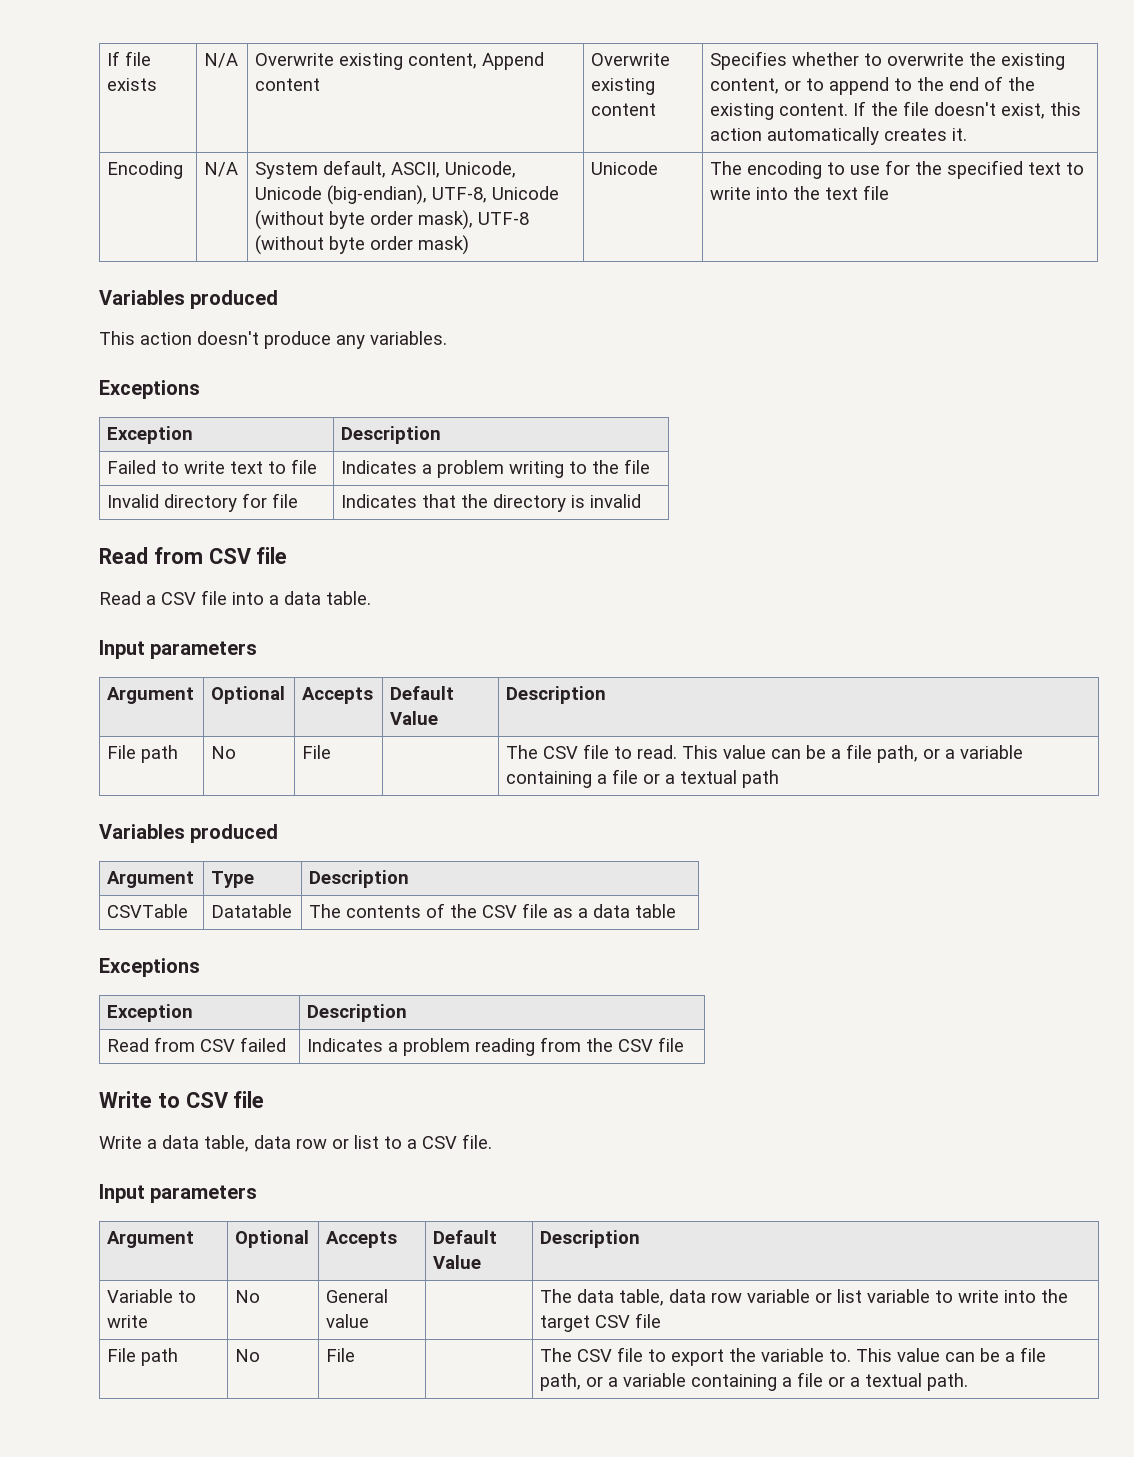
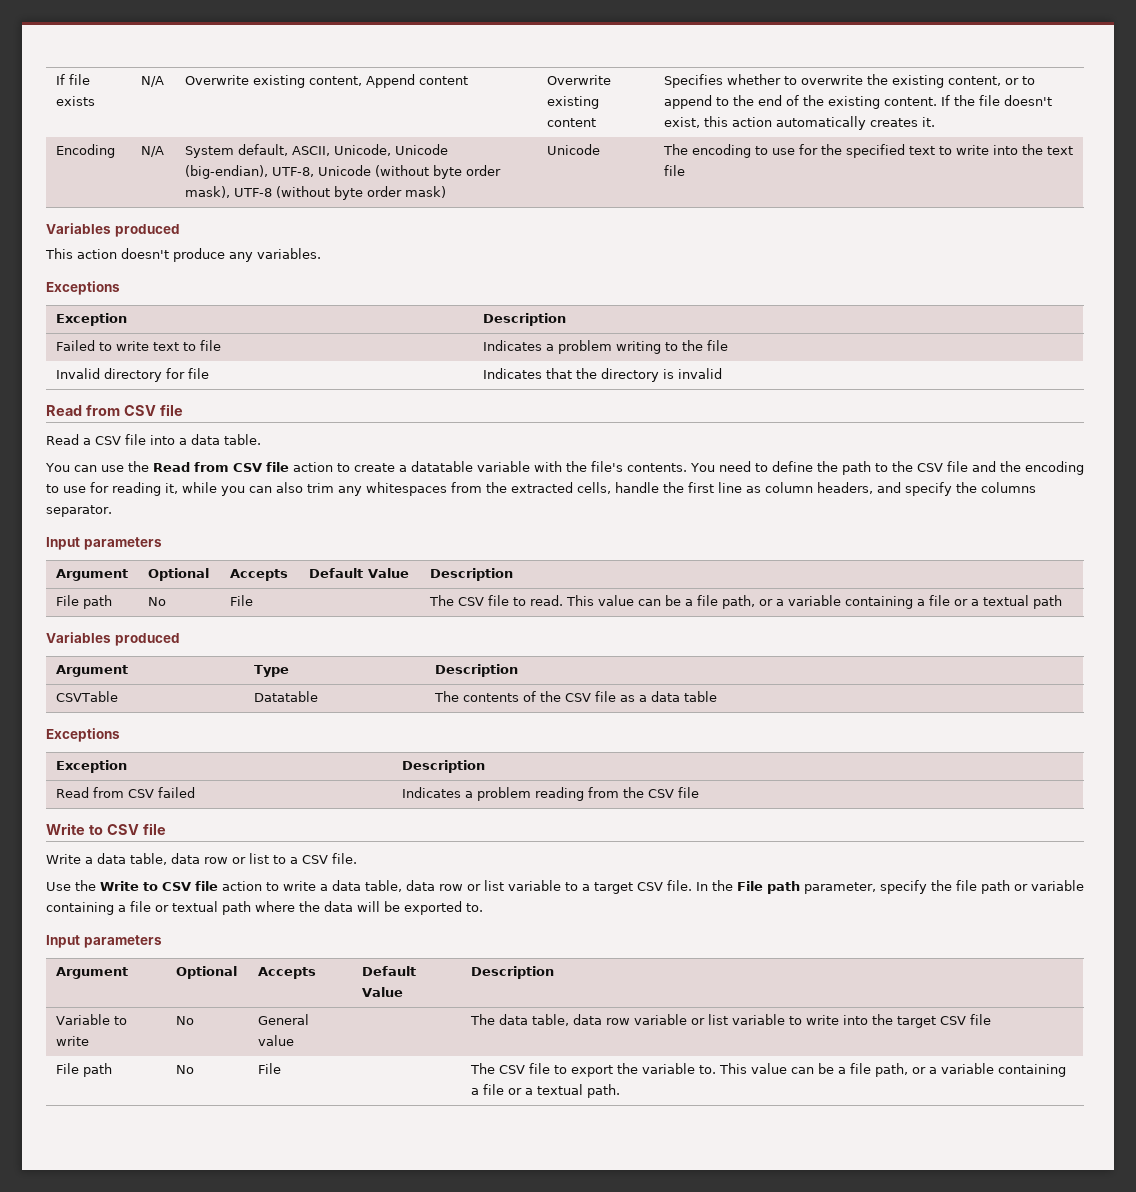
(371, 598) none -> [45,461,1084,475] [46,482,1036,496] [46,505,112,517] // You can use the Read from CSV file action to create a datatable variable with the file's contents. You need to define the path to the CSV file and the encoding to use for reading it, while you can also trim any whitespaces from the extracted cells, handle the first line as column headers, and specify the columns separator.
(492, 1141) none -> [46,880,1084,894] [46,901,483,915] // Use the Write to CSV file action to write a data table, data row or list variable to a target CSV file. In the File path parameter, specify the file path or variable containing a file or textual path where the data will be exported to.

